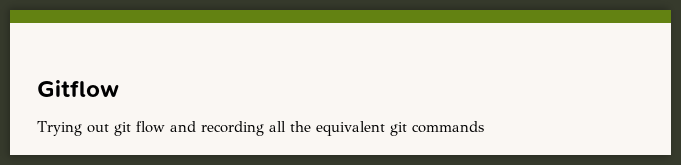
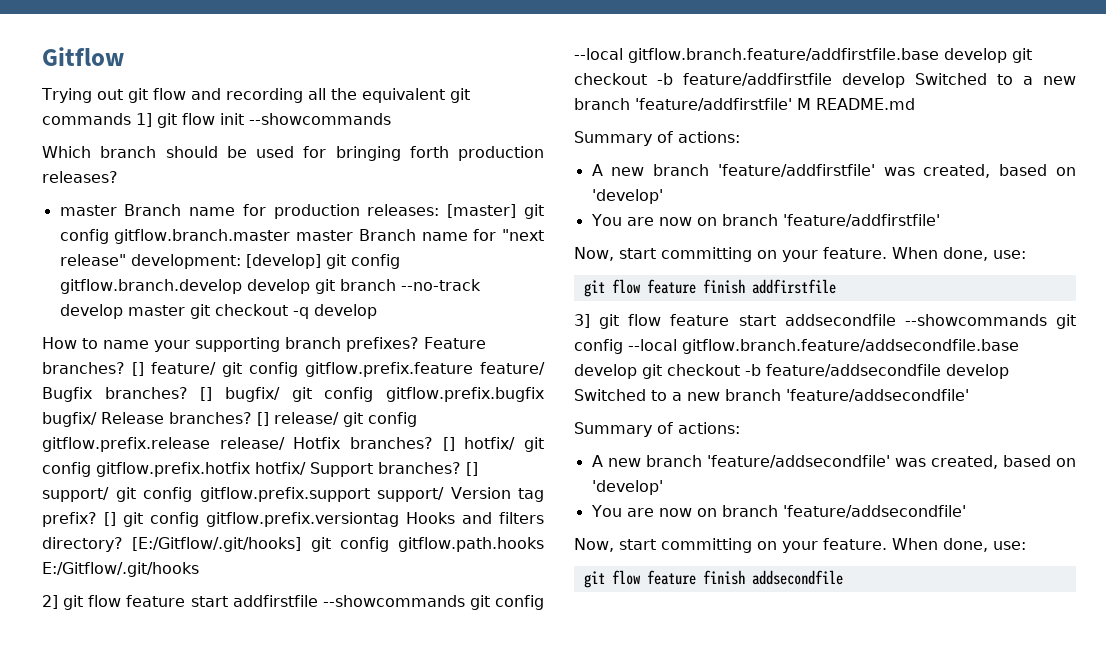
(484, 127) none -> [136,113,391,128] [42,146,544,161] [42,171,118,183] [59,204,544,219] [59,229,544,244] [59,254,400,269] [59,279,481,294] [59,304,377,319] [42,337,486,352] [42,362,545,377] [42,387,545,402] [42,412,417,427] [42,437,544,452] [42,462,478,477] [42,487,544,502] [42,512,544,527] [42,537,545,552] [42,562,199,577] [42,595,544,610] [574,48,1032,63] [574,73,1076,88] [574,98,915,111] [574,131,740,146] [591,164,1076,178] [591,189,663,204] [590,214,940,227] [574,247,1026,262] [583,279,836,297] [574,314,1076,329] [574,339,1019,354] [574,364,1009,379] [574,389,969,402] [574,422,740,437] [591,455,1076,469] [591,480,663,495] [590,505,966,518] [574,538,1026,553] [583,570,843,588] 1] git flow init --showcommands // Which branch should be used for bringing forth production releases? // master Branch name for production releases: [master] git config gitflow.branch.master master Branch name for "next release" development: [develop] git config gitflow.branch.develop develop git branch --no-track develop master git checkout -q develop // How to name your supporting branch prefixes? Feature branches? [] feature/ git config gitflow.prefix.feature feature/ Bugfix branches? [] bugfix/ git config gitflow.prefix.bugfix bugfix/ Release branches? [] release/ git config gitflow.prefix.release release/ Hotfix branches? [] hotfix/ git config gitflow.prefix.hotfix hotfix/ Support branches? [] support/ git config gitflow.prefix.support support/ Version tag prefix? [] git config gitflow.prefix.versiontag Hooks and filters directory? [E:/Gitflow/.git/hooks] git config gitflow.path.hooks E:/Gitflow/.git/hooks // 2] git flow feature start addfirstfile --showcommands git config --local gitflow.branch.feature/addfirstfile.base develop git checkout -b feature/addfirstfile develop Switched to a new branch 'feature/addfirstfile' M README.md // Summary of actions: // A new branch 'feature/addfirstfile' was created, based on 'develop' // You are now on branch 'feature/addfirstfile' // Now, start committing on your feature. When done, use: // git flow feature finish addfirstfile // 3] git flow feature start addsecondfile --showcommands git config --local gitflow.branch.feature/addsecondfile.base develop git checkout -b feature/addsecondfile develop Switched to a new branch 'feature/addsecondfile' // Summary of actions: // A new branch 'feature/addsecondfile' was created, based on 'develop' // You are now on branch 'feature/addsecondfile' // Now, start committing on your feature. When done, use: // git flow feature finish addsecondfile

